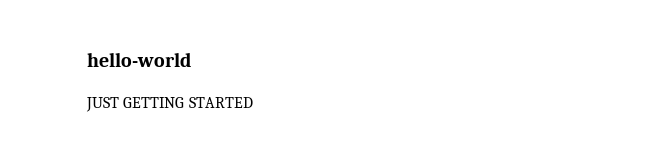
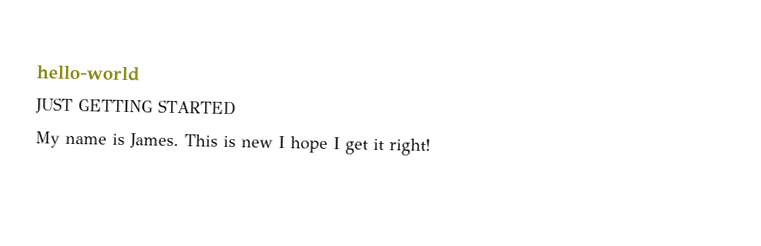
(253, 102) none -> [35,131,431,156] // My name is James. This is new I hope I get it right!

